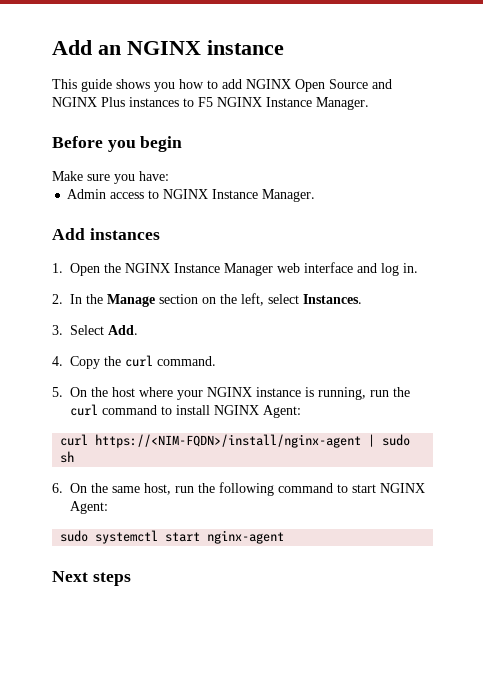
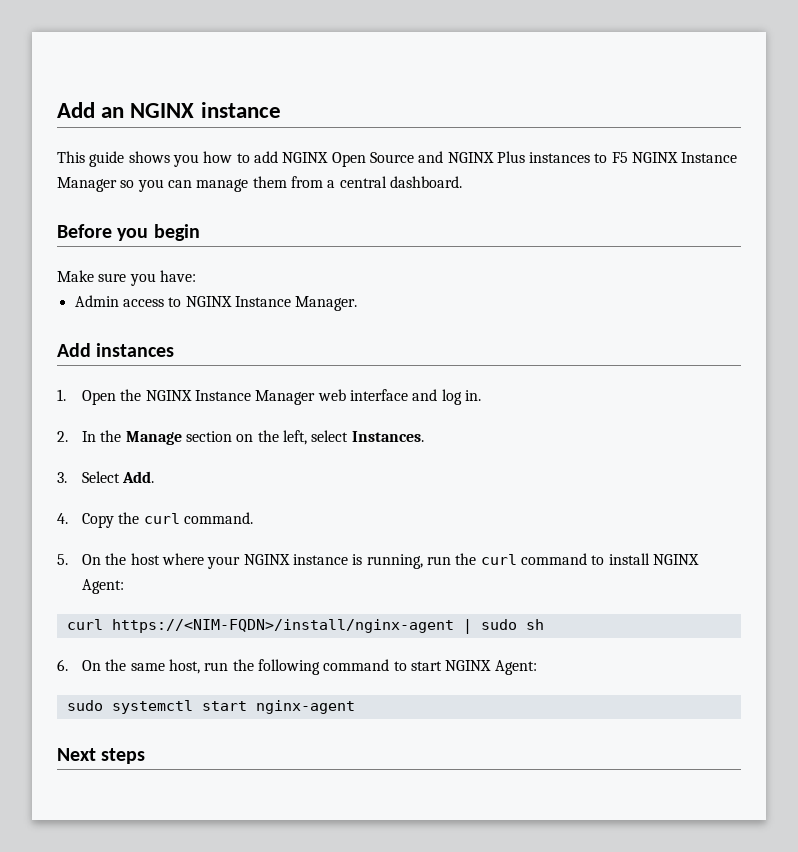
[316,97,369,110] Manager. -> [57,176,462,192] Manager so you can manage them from a central dashboard.

